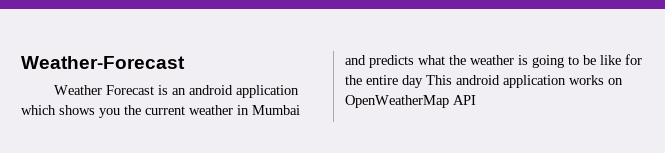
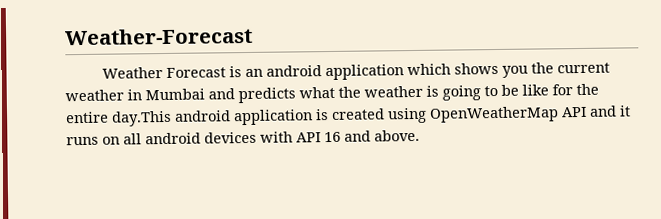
[402,75,623,88] [345,95,476,108] day This android application works on OpenWeatherMap API -> [112,105,631,127] [66,129,420,146] day.This android application is created using OpenWeatherMap API and it runs on all android devices with API 16 and above.

